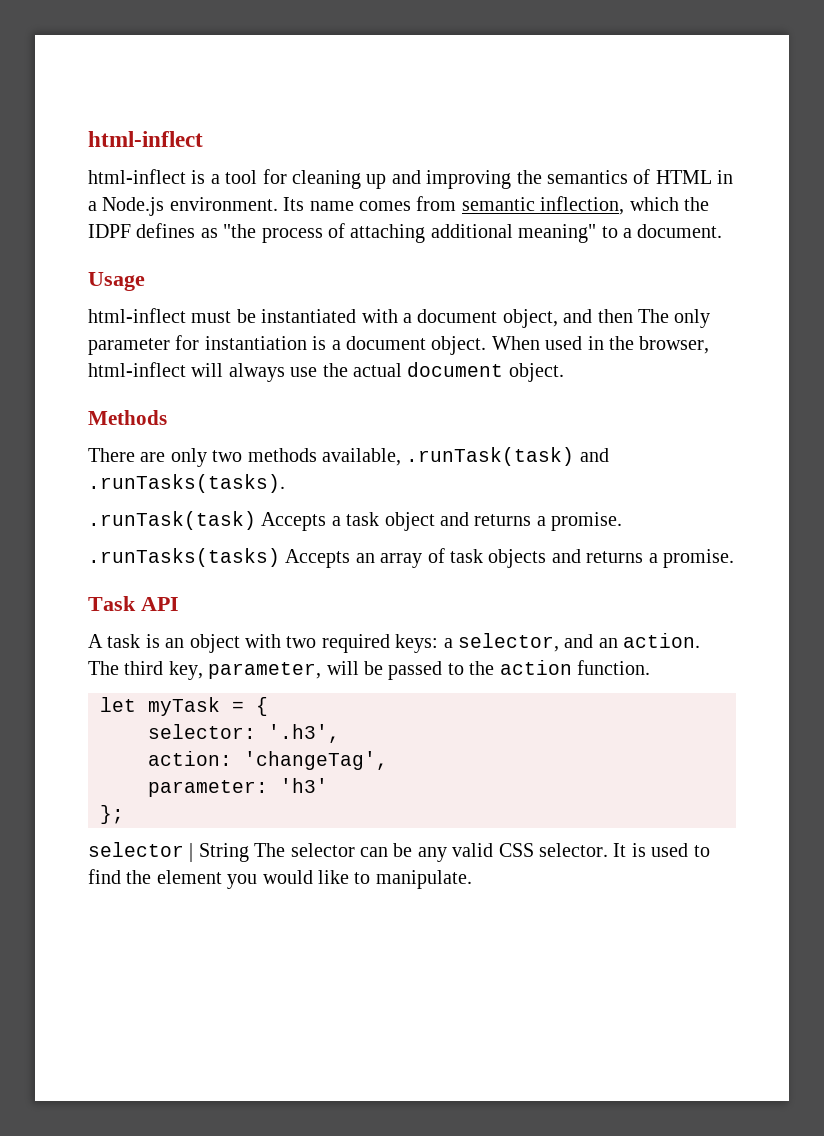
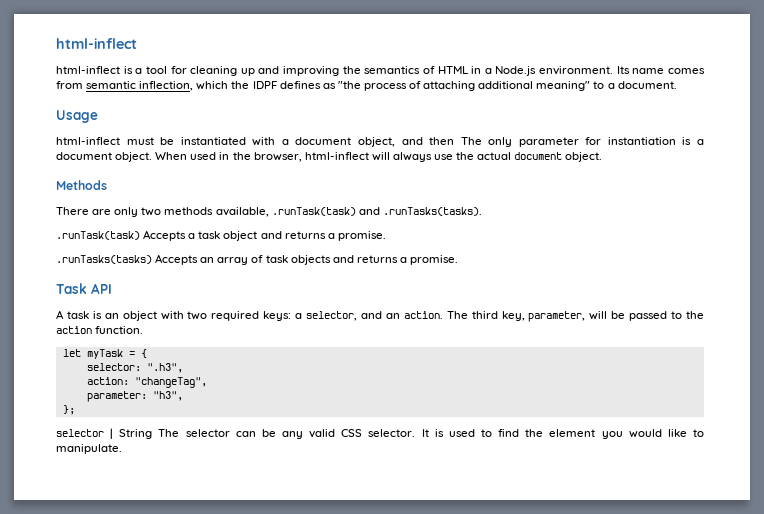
[268,724,340,743] '.h3', -> [146,363,183,373] ".h3",
[244,751,388,770] 'changeTag', -> [134,377,207,388] "changeTag",
[280,778,328,793] 'h3' -> [152,391,183,401] "h3",

